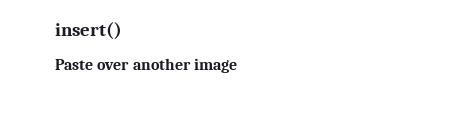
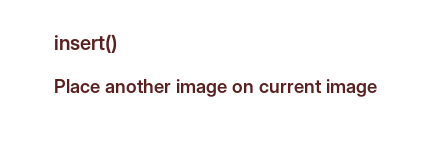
[55,58,191,70] Paste over another -> [54,79,322,97] Place another image on current

